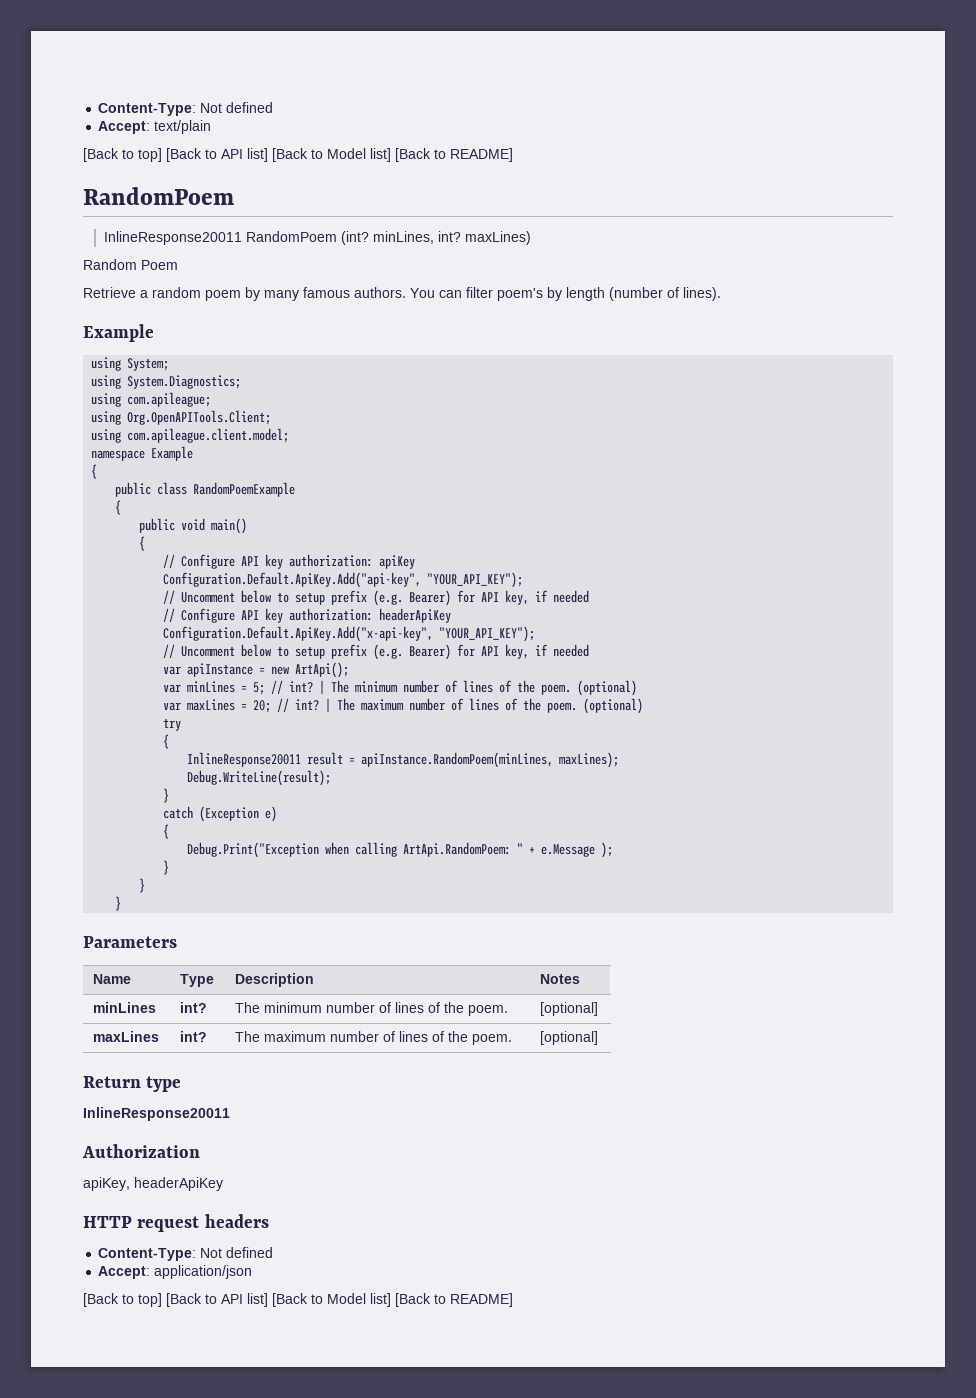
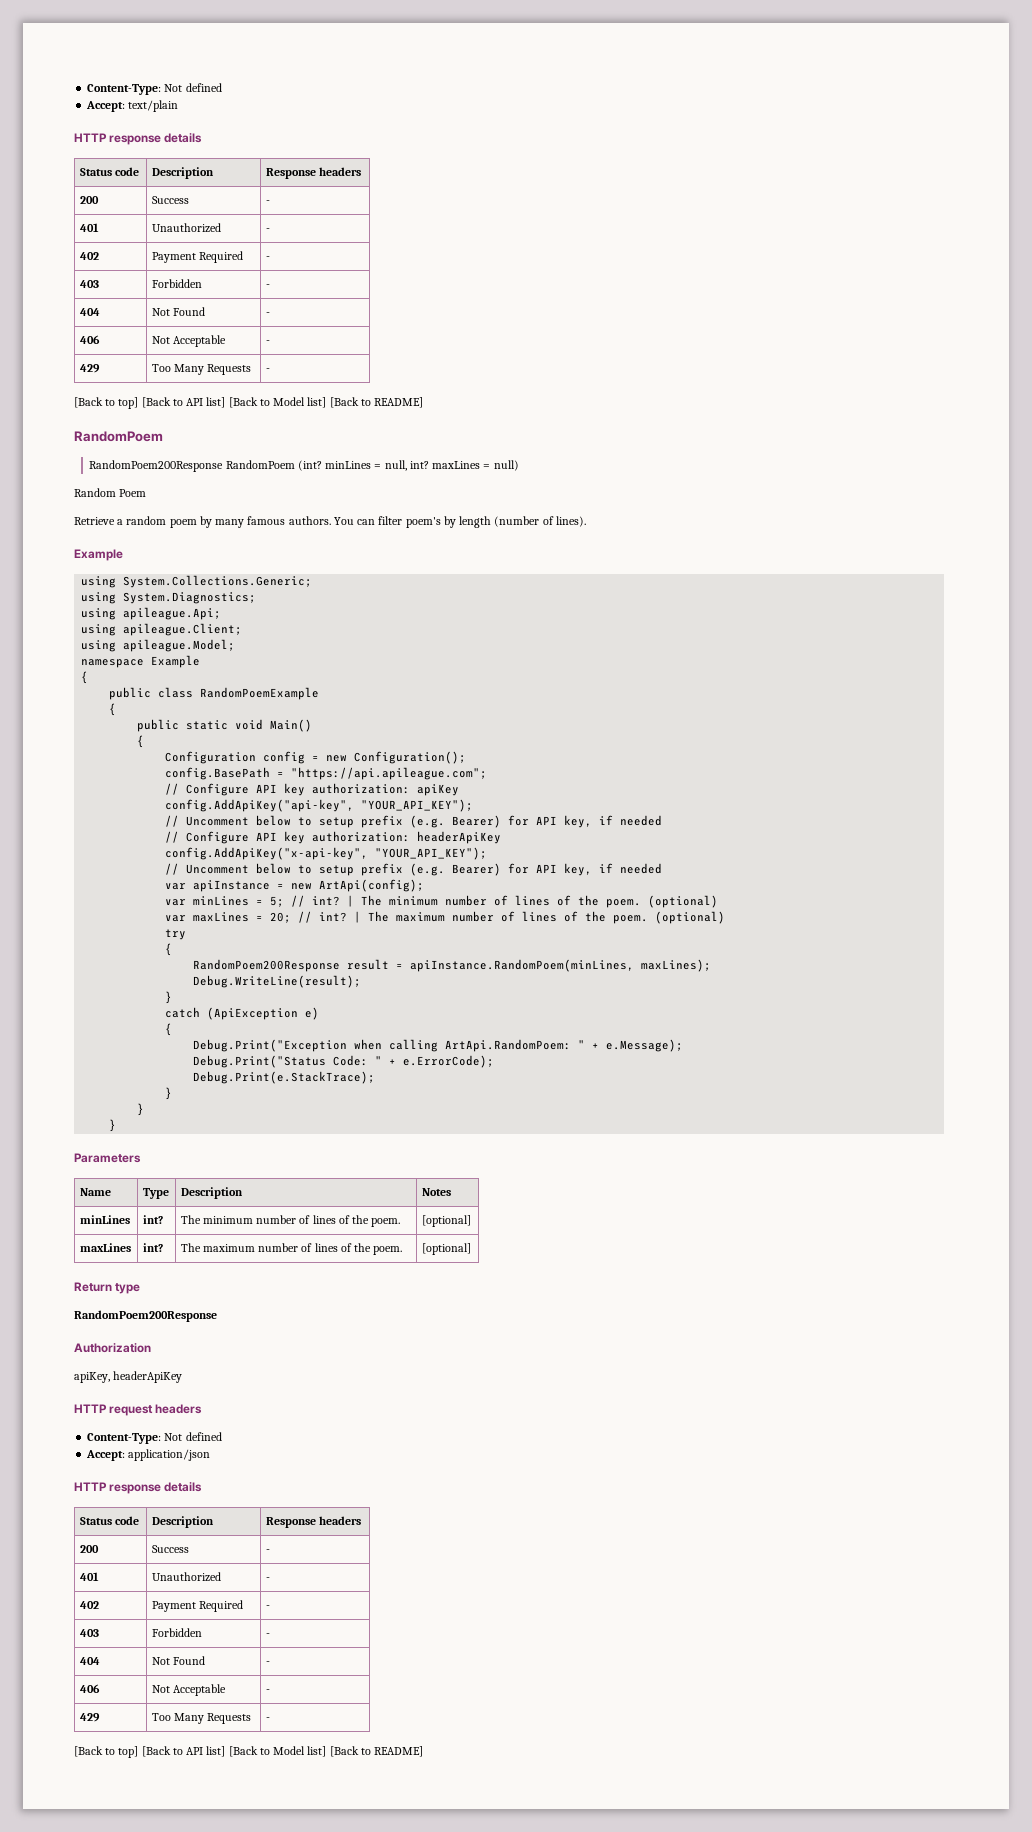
(212, 127) none -> [74,133,203,145] [79,167,139,176] [151,167,214,179] [265,167,361,179] [79,196,99,204] [151,196,189,204] [265,200,270,204] [79,223,99,232] [151,223,221,233] [265,228,270,232] [79,252,99,260] [151,251,243,263] [265,256,270,260] [79,280,99,288] [151,279,202,288] [265,284,270,288] [79,308,100,316] [151,307,205,316] [265,312,270,316] [79,335,100,344] [151,335,226,347] [265,340,270,344] [79,364,100,373] [151,364,252,375] [265,368,270,372] // HTTP response details // Status code | Description | Response headers // 200 | Success | - // 401 | Unauthorized | - // 402 | Payment Required | - // 403 | Forbidden | - // 404 | Not Found | - // 406 | Not Acceptable | - // 429 | Too Many Requests | -
[103,231,242,245] InlineResponse20011 -> [89,460,224,472] RandomPoem200Response
[372,231,531,245] minLines, int? maxLines) -> [325,460,519,471] minLines = null, int? maxLines = null)
[127,358,170,371] System; -> [123,575,313,588] System.Collections.Generic;
[127,392,212,407] [91,410,272,425] [91,428,290,443] com.apileague; // using Org.OpenAPITools.Client; // using com.apileague.client.model; -> [123,607,222,620] [81,623,243,636] [81,639,236,652] apileague.Api; // using apileague.Client; // using apileague.Model;
[181,518,248,534] [139,536,146,551] void main() // { -> [186,719,313,732] [137,735,145,748] [165,751,467,764] [165,767,488,780] static void Main() // { // Configuration config = new Configuration(); // config.BasePath = "https://api.apileague.com";
[163,572,422,588] Configuration.Default.ApiKey.Add("api-key", -> [165,799,355,812] config.AddApiKey("api-key",
[163,626,434,642] Configuration.Default.ApiKey.Add("x-api-key", -> [165,847,369,860] config.AddApiKey("x-api-key",
[295,662,350,678] ArtApi(); -> [319,879,425,892] ArtApi(config);
[187,752,302,767] InlineResponse20011 -> [193,959,341,972] RandomPoem200Response
[199,806,260,822] (Exception -> [207,1007,299,1020] (ApiException
[541,842,614,858] e.Message ); -> [606,1039,684,1052] [193,1055,495,1068] [193,1071,376,1084] e.Message); // Debug.Print("Status Code: " + e.ErrorCode); // Debug.Print(e.StackTrace);
[83,1107,230,1121] InlineResponse20011 -> [74,1310,217,1322] RandomPoem200Response
(253, 1272) none -> [74,1482,203,1494] [79,1516,139,1525] [151,1516,214,1528] [265,1516,361,1528] [79,1545,99,1553] [151,1545,189,1553] [265,1549,270,1553] [79,1572,99,1581] [151,1572,221,1582] [265,1577,270,1581] [79,1601,99,1609] [151,1600,243,1612] [265,1605,270,1609] [79,1629,99,1637] [151,1628,202,1637] [265,1633,270,1637] [79,1657,100,1665] [151,1656,205,1665] [265,1661,270,1665] [79,1684,100,1693] [151,1684,226,1696] [265,1689,270,1693] [79,1713,100,1722] [151,1713,252,1724] [265,1717,270,1721] // HTTP response details // Status code | Description | Response headers // 200 | Success | - // 401 | Unauthorized | - // 402 | Payment Required | - // 403 | Forbidden | - // 404 | Not Found | - // 406 | Not Acceptable | - // 429 | Too Many Requests | -

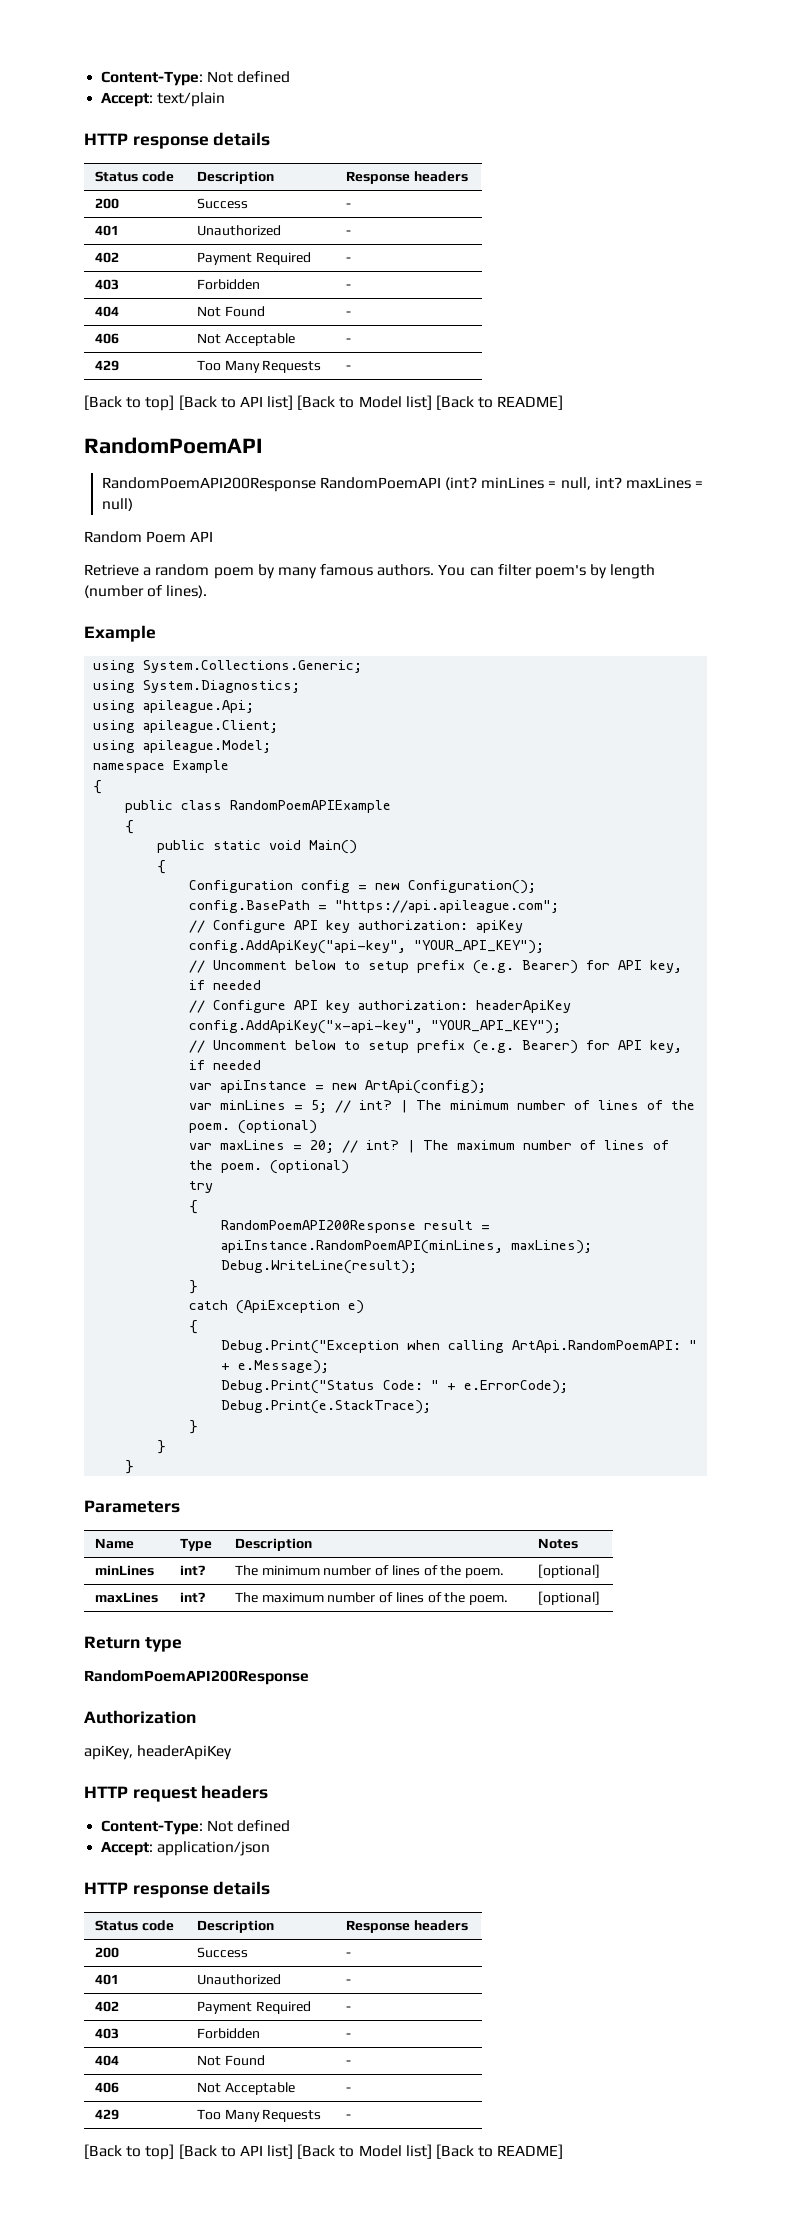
[74,431,163,442] [89,460,295,472] RandomPoem // RandomPoem200Response RandomPoem -> [84,437,263,454] [101,477,441,492] RandomPoemAPI // RandomPoemAPI200Response RandomPoemAPI
(147, 493) none -> [190,531,214,542] API
[200,687,320,700] RandomPoemExample -> [230,800,392,813] RandomPoemAPIExample
[193,959,341,972] RandomPoem200Response -> [221,1220,417,1233] RandomPoemAPI200Response
[410,959,635,972] apiInstance.RandomPoem(minLines, -> [221,1240,504,1254] apiInstance.RandomPoemAPI(minLines,
[445,1039,572,1052] ArtApi.RandomPoem: -> [512,1340,682,1353] ArtApi.RandomPoemAPI:
[74,1310,217,1322] RandomPoem200Response -> [84,1670,309,1685] RandomPoemAPI200Response

